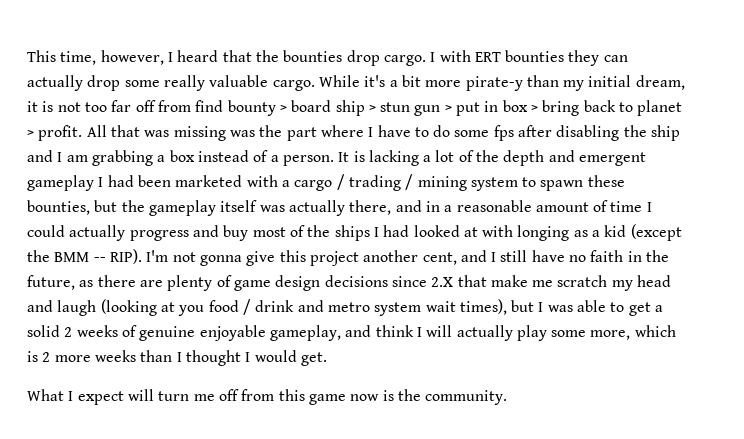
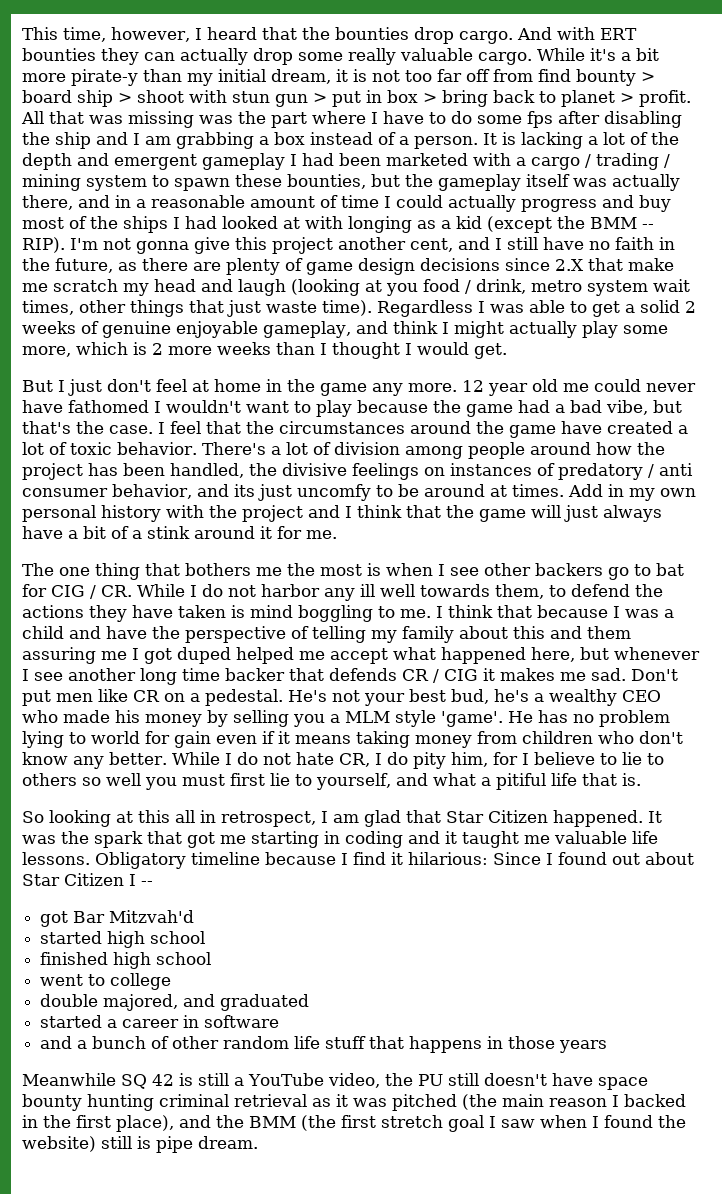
[430,52,436,62] I -> [516,27,552,40] And
(376, 108) none -> [137,90,227,103] shoot with
[255,300,324,312] drink and -> [476,279,526,294] drink,
[459,299,535,315] times), but -> [22,300,473,317] times, other things that just waste time). Regardless
[426,325,453,337] will -> [453,321,504,338] might
[27,389,508,405] What I expect will turn me off from this game now is the community. -> [22,379,696,396] [22,400,682,417] [22,421,688,438] [22,442,665,459] [22,463,693,480] [22,484,696,501] [22,505,662,522] [22,526,337,539] [22,563,684,580] [22,584,663,601] [22,605,674,622] [22,626,631,643] [22,647,700,664] [22,668,678,685] [22,689,661,706] [22,710,670,727] [22,731,683,748] [22,752,664,769] [22,773,641,790] [22,810,662,827] [22,831,658,848] [22,852,694,869] [22,873,153,886] [40,910,195,927] [40,931,206,948] [40,952,212,969] [40,973,172,990] [40,994,310,1011] [40,1015,280,1028] [40,1036,608,1053] [22,1073,648,1090] [22,1094,686,1111] [22,1115,686,1132] [22,1136,258,1153] But I just don't feel at home in the game any more. 12 year old me could never have fathomed I wouldn't want to play because the game had a bad vibe, but that's the case. I feel that the circumstances around the game have created a lot of toxic behavior. There's a lot of division among people around how the project has been handled, the divisive feelings on instances of predatory / anti consumer behavior, and its just uncomfy to be around at times. Add in my own personal history with the project and I think that the game will just always have a bit of a stink around it for me. // The one thing that bothers me the most is when I see other backers go to bat for CIG / CR. While I do not harbor any ill well towards them, to defend the actions they have taken is mind boggling to me. I think that because I was a child and have the perspective of telling my family about this and them assuring me I got duped helped me accept what happened here, but whenever I see another long time backer that defends CR / CIG it makes me sad. Don't put men like CR on a pedestal. He's not your best bud, he's a wealthy CEO who made his money by selling you a MLM style 'game'. He has no problem lying to world for gain even if it means taking money from children who don't know any better. While I do not hate CR, I do pity him, for I believe to lie to others so well you must first lie to yourself, and what a pitiful life that is. // So looking at this all in retrospect, I am glad that Star Citizen happened. It was the spark that got me starting in coding and it taught me valuable life lessons. Obligatory timeline because I find it hilarious: Since I found out about Star Citizen I -- // got Bar Mitzvah'd // started high school // finished high school // went to college // double majored, and graduated // started a career in software // and a bunch of other random life stuff that happens in those years // Meanwhile SQ 42 is still a YouTube video, the PU still doesn't have space bounty hunting criminal retrieval as it was pitched (the main reason I backed in the first place), and the BMM (the first stretch goal I saw when I found the website) still is pipe dream.

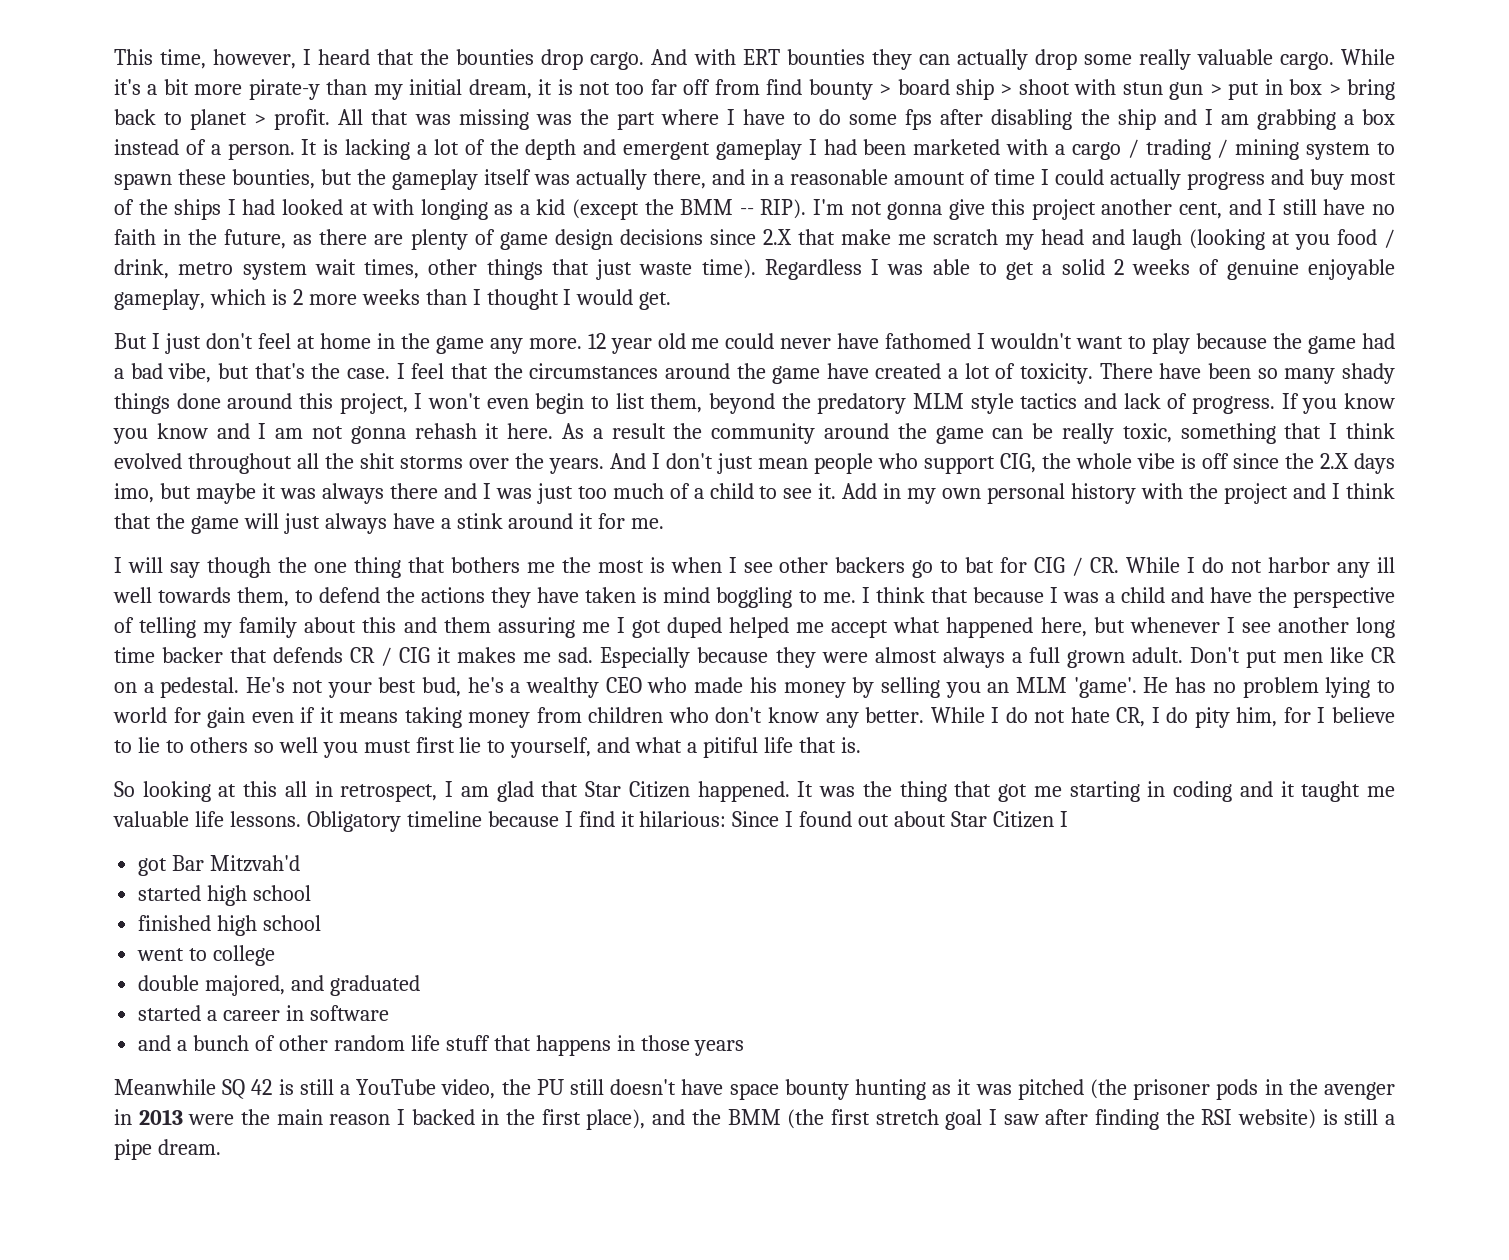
[355,321,668,338] [22,346,71,357] and think I might actually play some more, -> (205, 299) none
[70,442,665,459] [22,463,693,480] [22,484,564,501] toxic behavior. There's a lot of division among people around how the project has been handled, the divisive feelings on instances of predatory / anti consumer behavior, and its just uncomfy to be around at times. -> [1020,363,1396,384] [114,393,1396,414] [113,423,1395,444] [114,453,1395,474] [114,483,837,504] toxicity. There have been so many shady things done around this project, I won't even begin to list them, beyond the predatory MLM style tactics and lack of progress. If you know you know and I am not gonna rehash it here. As a result the community around the game can be really toxic, something that I think evolved throughout all the shit storms over the years. And I don't just mean people who support CIG, the whole vibe is off since the 2.X days imo, but maybe it was always there and I was just too much of a child to see it.
[83,526,142,539] bit of a -> (451, 523) none
[22,563,54,576] The -> [114,557,307,578] I will say though the
(626, 674) none -> [600,647,1183,668] Especially because they were almost always a full grown adult.
[330,710,436,727] a MLM style -> [987,677,1068,693] an MLM
[94,831,143,848] spark -> [899,781,947,802] thing
[141,881,153,886] -- -> (1068, 819) none
[159,1094,307,1107] criminal retrieval -> (926, 1089) none
(497, 1102) none -> [1133,1079,1396,1100] [114,1109,271,1125] prisoner pods in the avenger in 2013 were the
[540,1115,686,1128] [22,1136,151,1152] when I found the website) still is -> [1045,1109,1395,1130] after finding the RSI website) is still a

